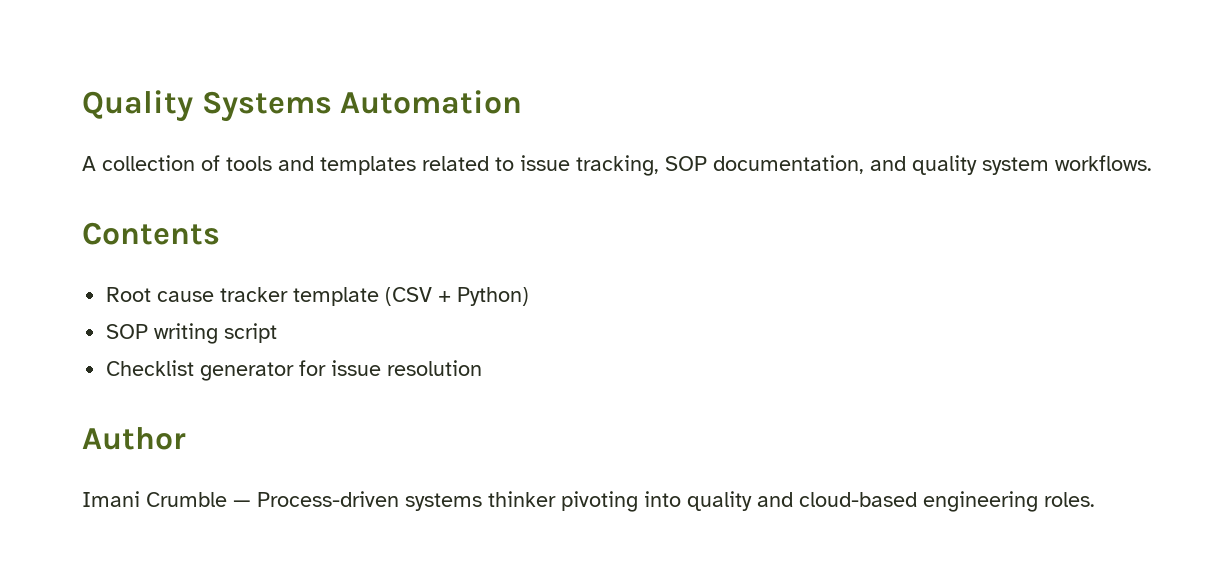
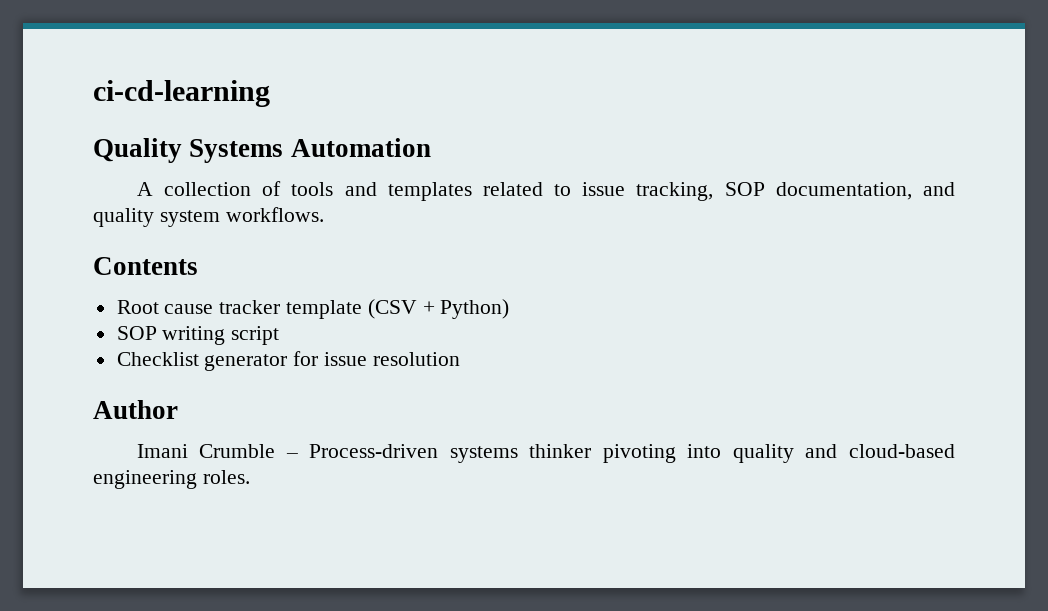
(82, 106) none -> [93,80,270,107] ci-cd-learning //
[233,500,251,507] — -> [285,453,298,458] –

